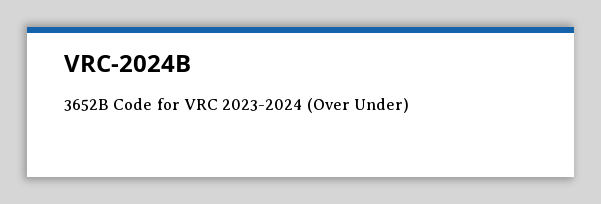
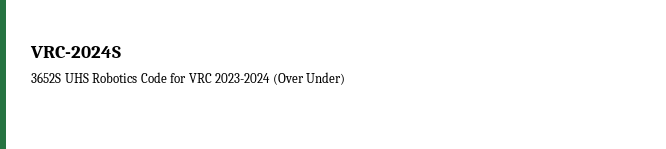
[64,55,191,72] [64,99,109,111] VRC-2024B // 3652B -> [30,46,121,58] [31,72,138,83] VRC-2024S // 3652S UHS Robotics

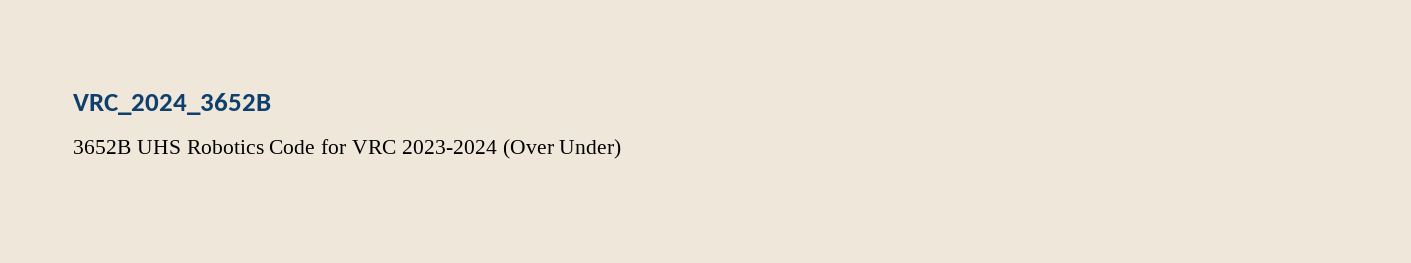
[30,46,121,58] [31,72,61,83] VRC-2024S // 3652S -> [73,93,271,115] [73,140,131,154] VRC_2024_3652B // 3652B

